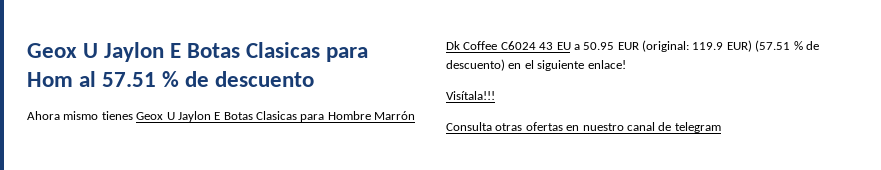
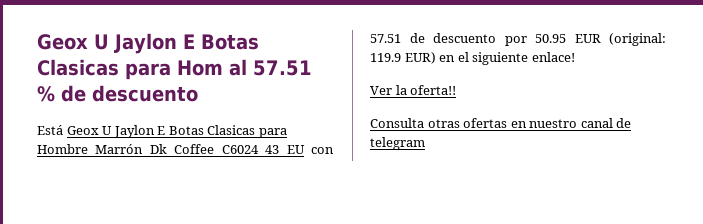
[27,111,133,120] Ahora mismo tienes -> [37,125,63,135] Está
[573,44,580,50] a -> [311,147,334,154] [370,33,527,46] con 57.51 de descuento por
[755,40,819,52] [446,59,505,71] (57.51 % de descuento) -> (436, 58) none
[446,91,495,100] Visítala!!! -> [370,85,457,95] Ver la oferta!!

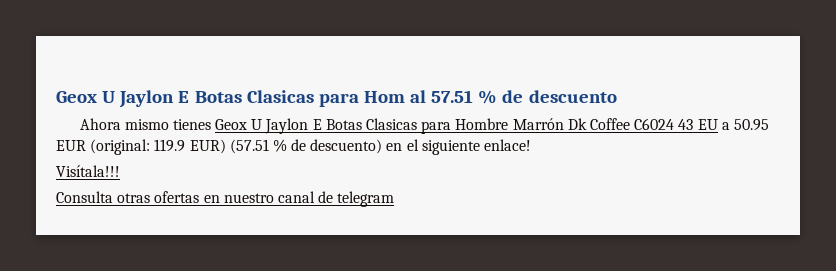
[37,125,63,135] Está -> [79,118,211,130] Ahora mismo tienes
[311,147,334,154] [370,33,527,46] con 57.51 de descuento por -> [721,122,730,130] a
(436, 58) none -> [229,139,383,154] (57.51 % de descuento)
[370,85,457,95] Ver la oferta!! -> [56,165,120,177] Visítala!!!

